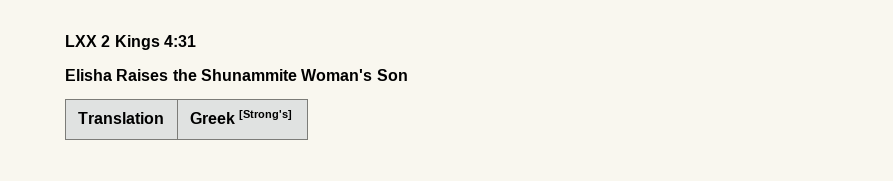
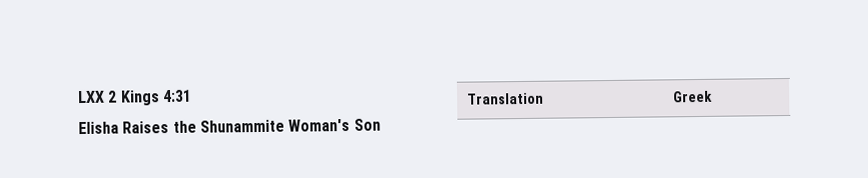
[239,110,293,120] [Strong's] -> (713, 96) none

